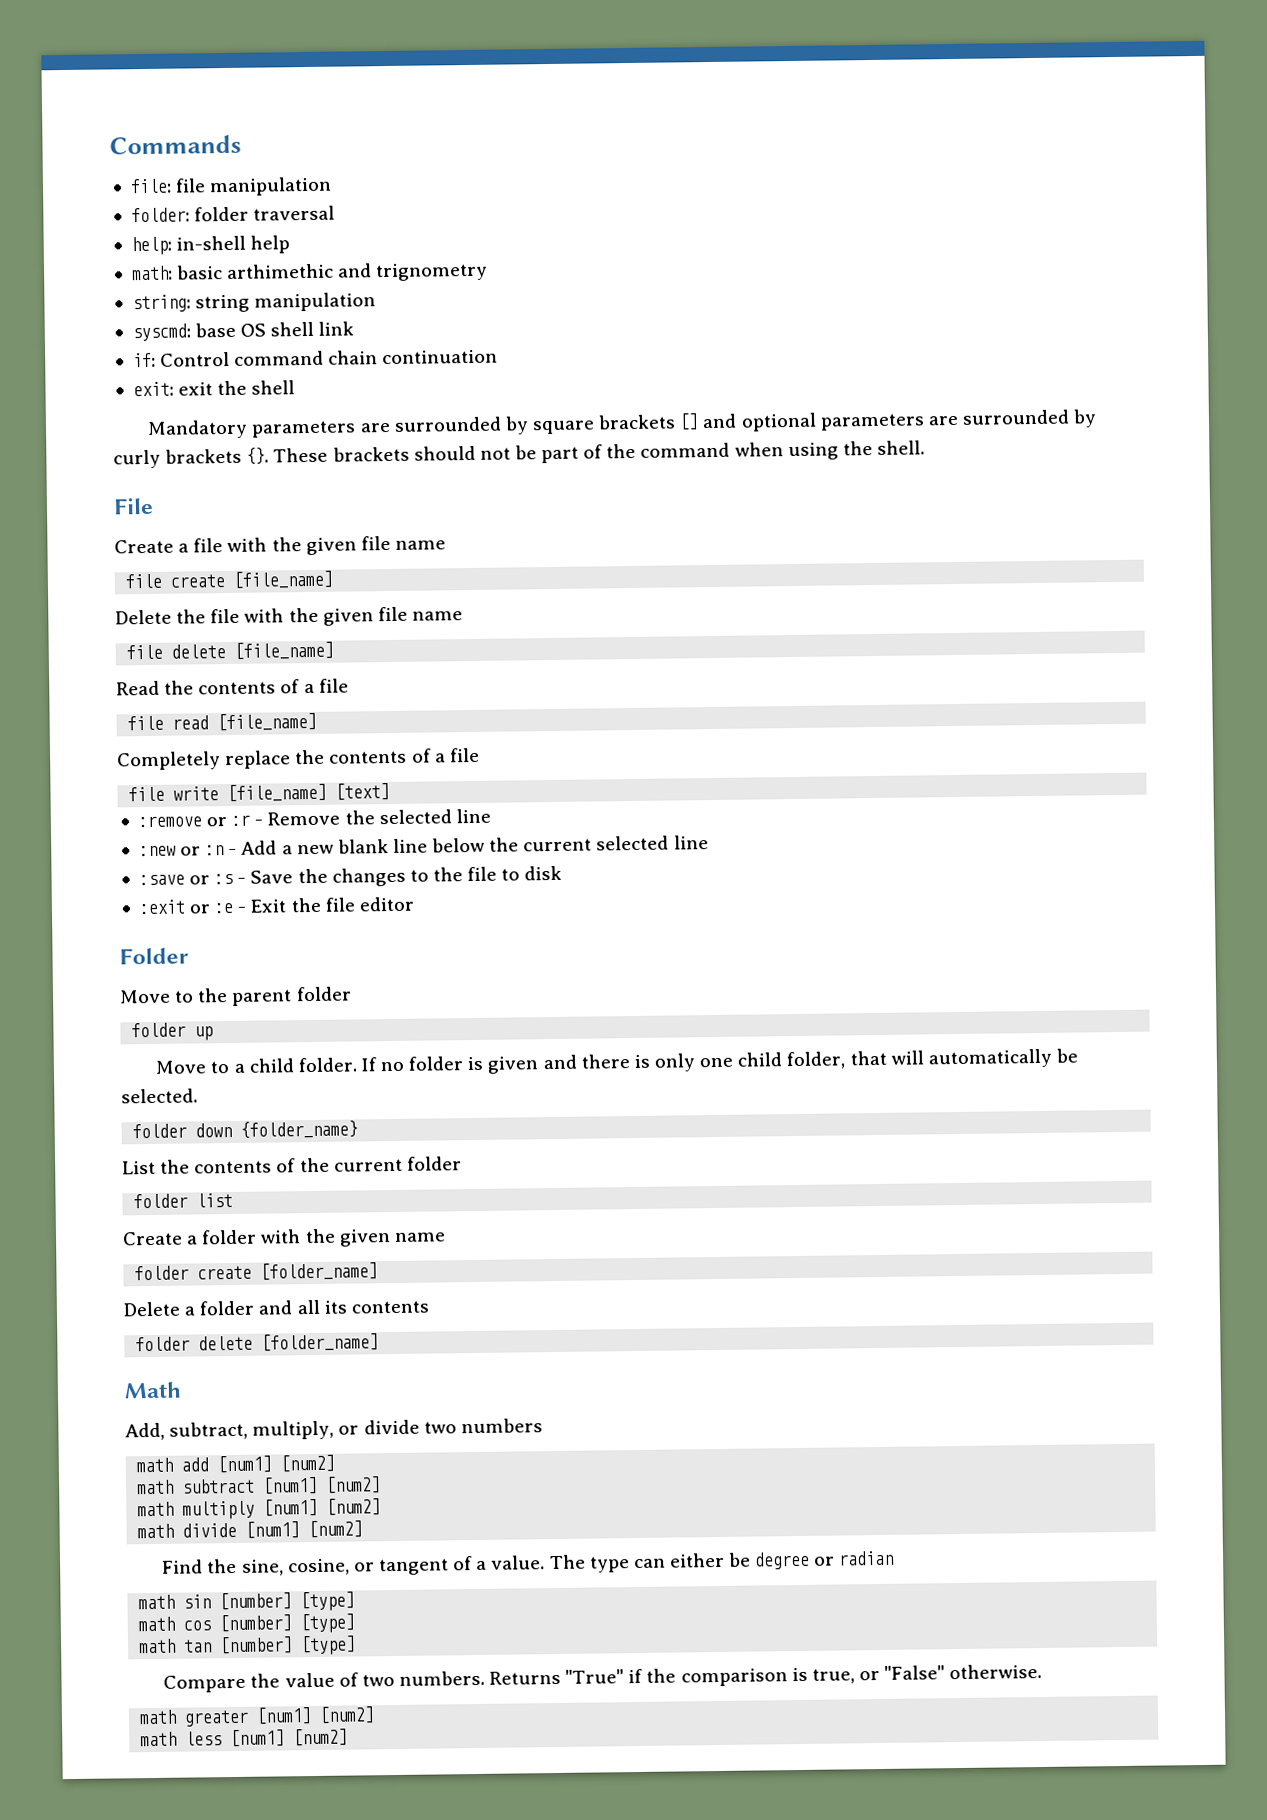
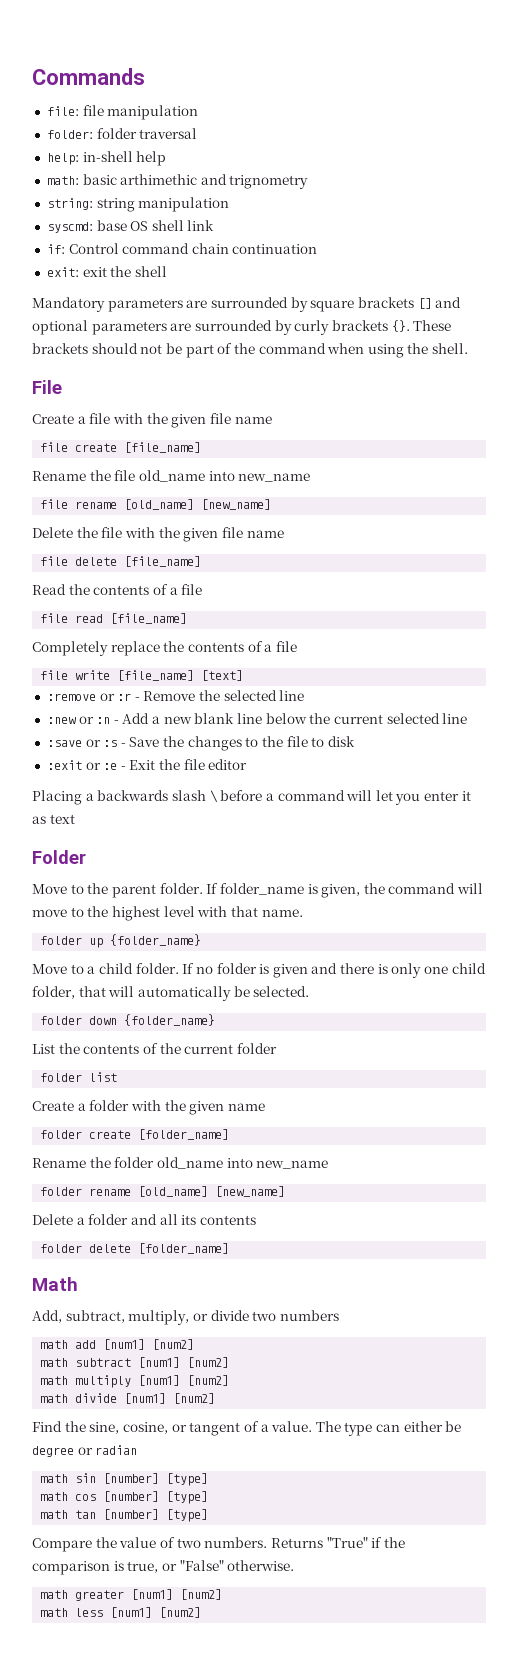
(334, 579) none -> [32,470,311,482] [40,499,272,510] // Rename the file old_name into new_name // file rename [old_name] [new_name]
(414, 904) none -> [32,790,471,805] [32,814,75,824] // Placing a backwards slash \ before a command will let you enter it as text
[295,986,352,1002] folder -> [159,883,484,898] [32,906,303,921] folder. If folder_name is given, the command will move to the highest level with that name.
(214, 1033) none -> [110,934,202,946] {folder_name}
(379, 1271) none -> [32,1157,329,1169] [40,1186,286,1197] // Rename the folder old_name into new_name // folder rename [old_name] [new_name]

